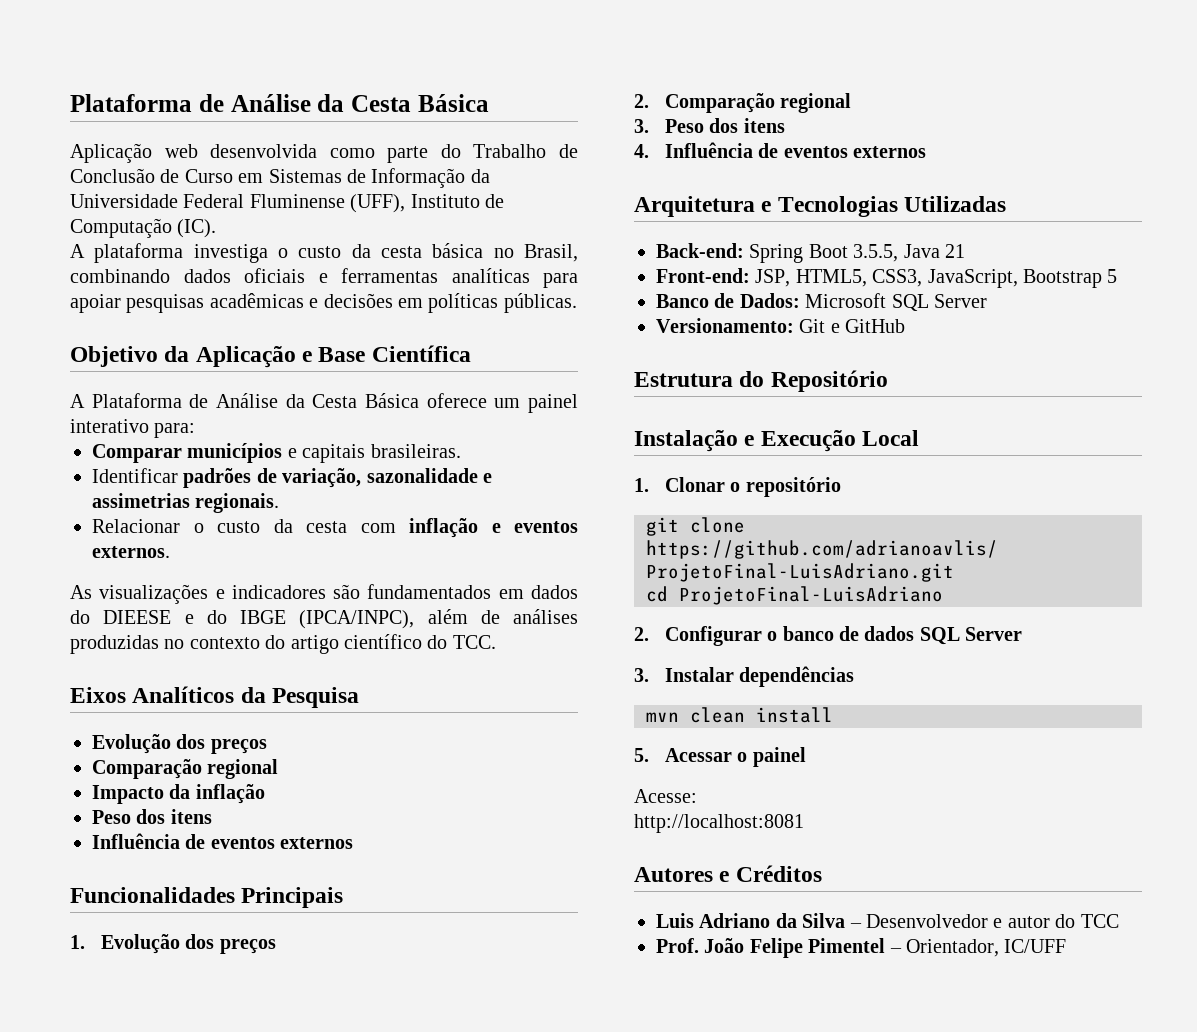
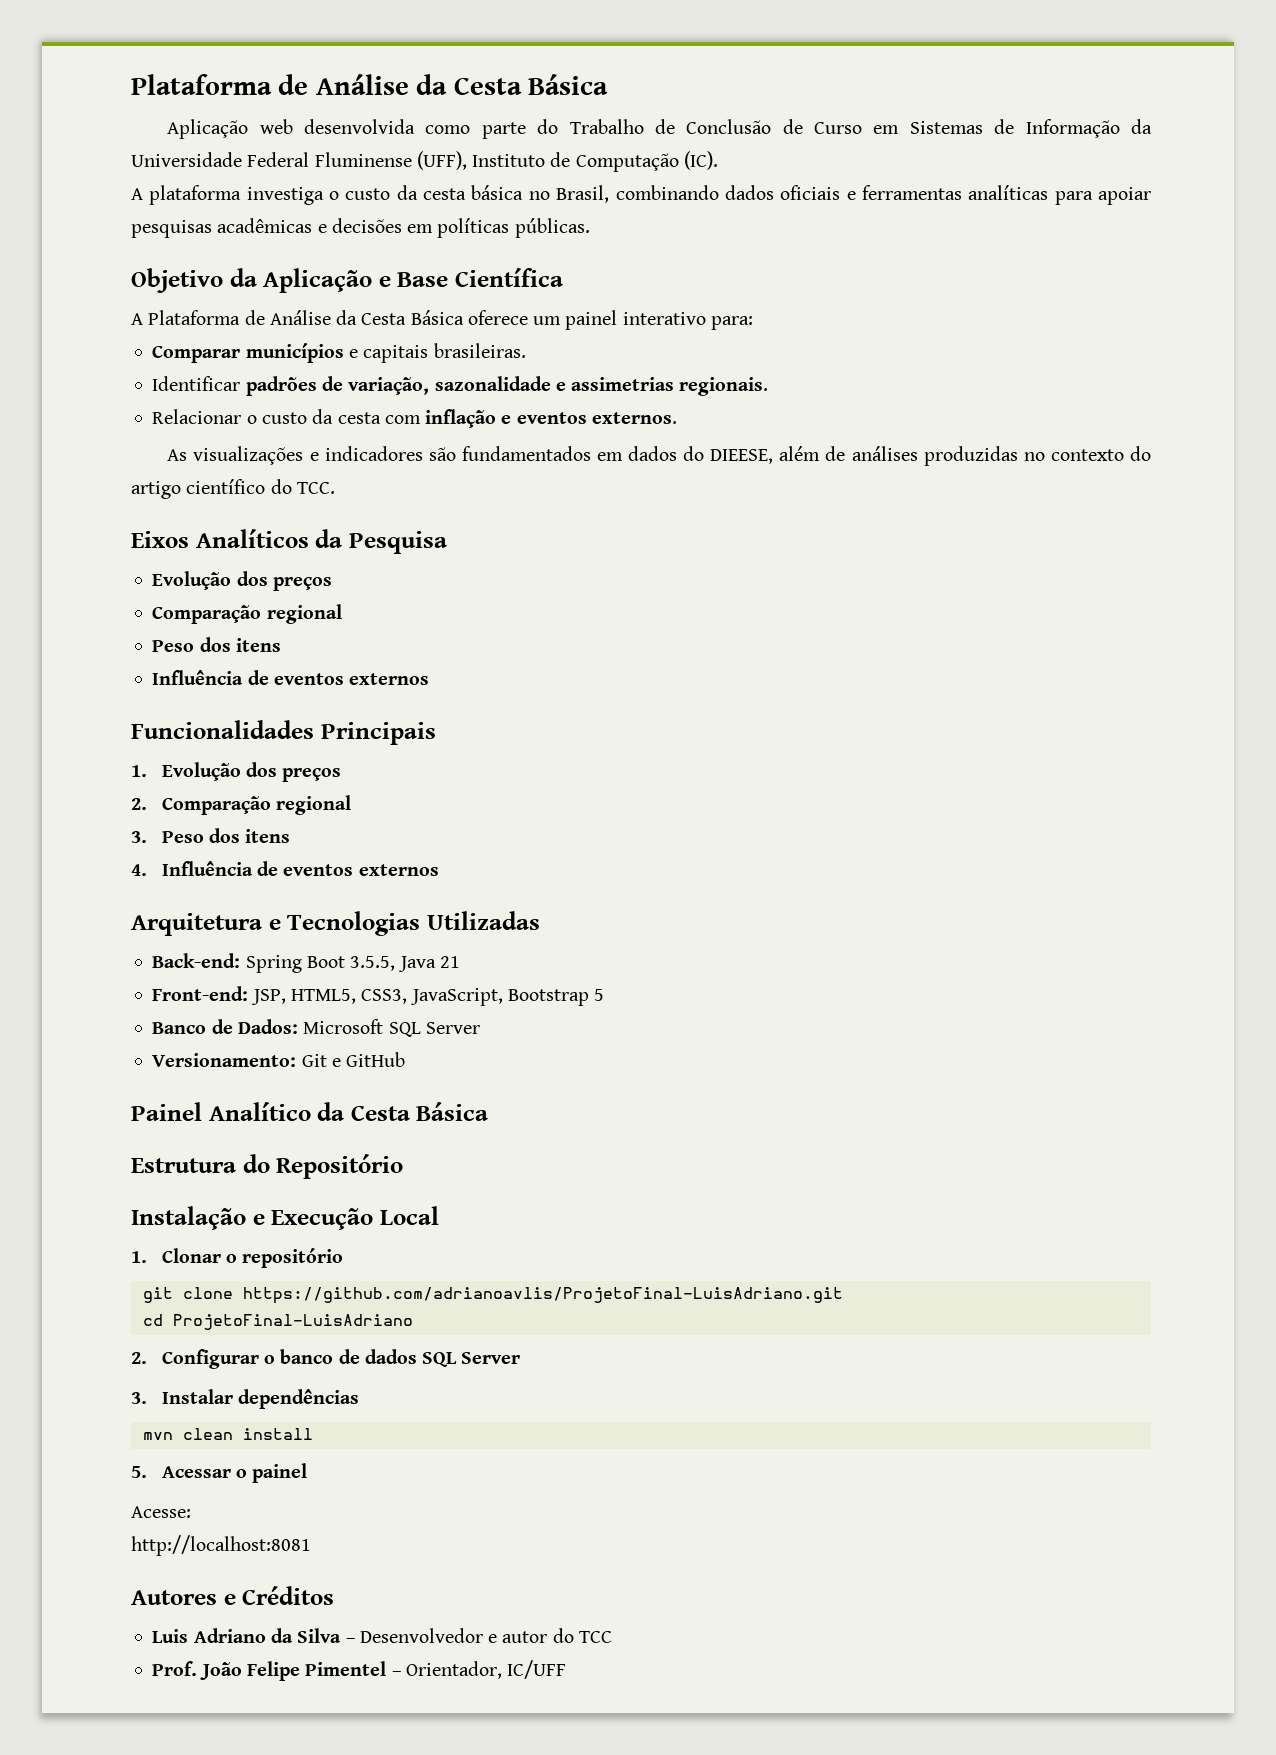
[103,610,415,629] DIEESE e do IBGE (IPCA/INPC), -> [710,449,774,464] DIEESE,
[92,784,265,804] // Impacto da inflação -> (342, 614) none
(906, 326) none -> [131,1102,489,1121] // Painel Analítico da Cesta Básica

